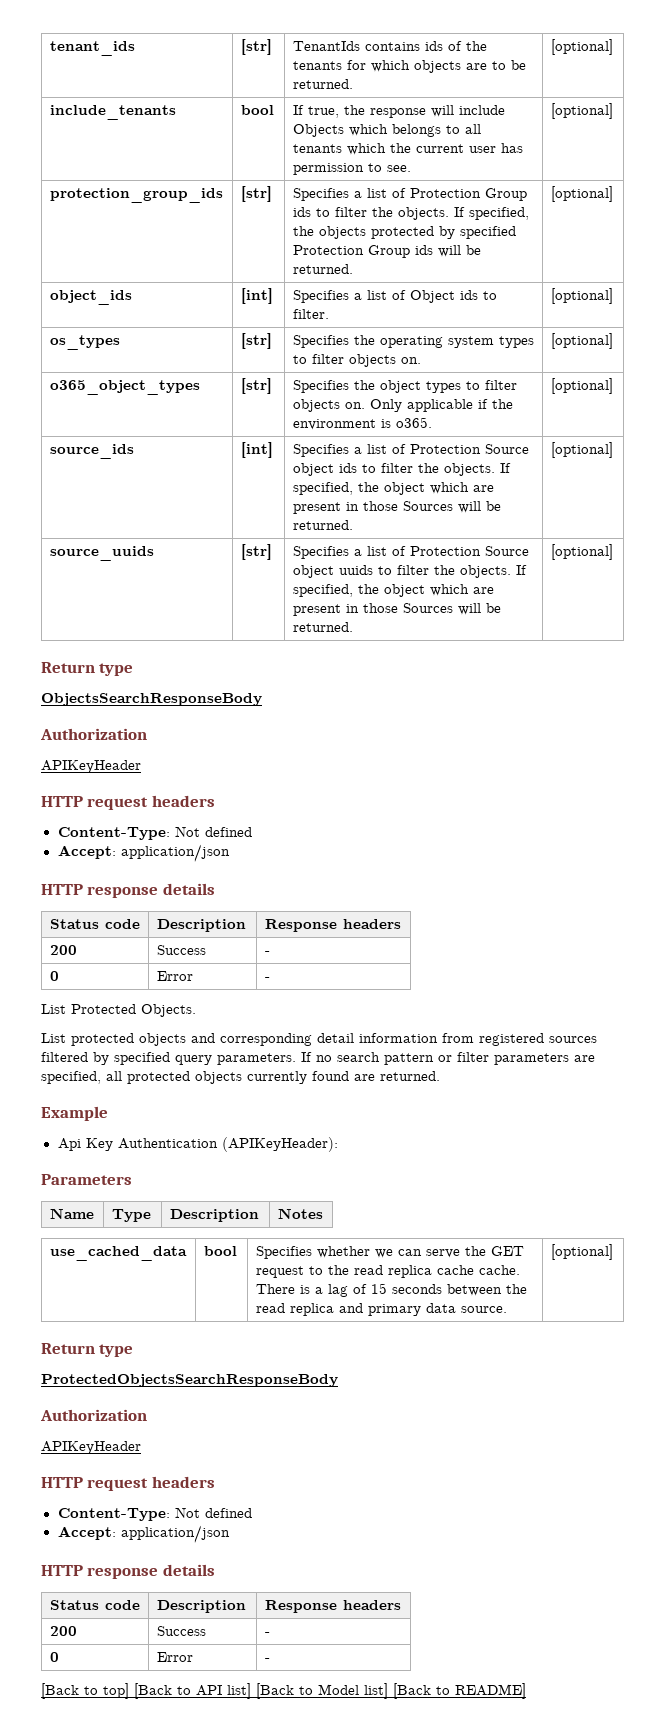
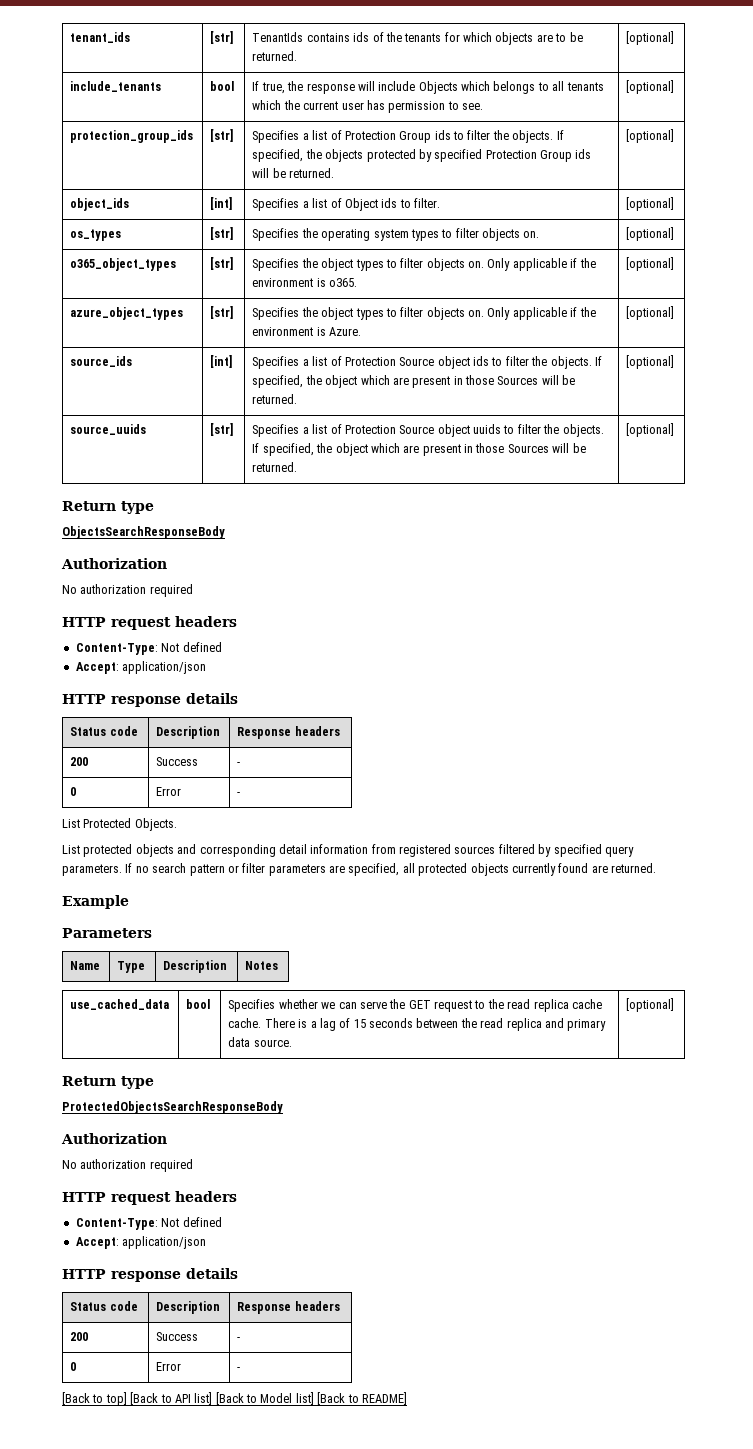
(613, 386) none -> [70,307,184,320] [210,306,234,319] [252,307,596,320] [252,327,362,336] [626,306,675,320] // azure_object_types | [str] | Specifies the object types to filter objects on. Only applicable if the environment is Azure. | [optional]
[41,760,141,773] APIKeyHeader -> [62,584,193,597] No authorization required
[57,1137,338,1152] // Api Key Authentication (APIKeyHeader): -> (129, 902) none
[41,1441,141,1454] APIKeyHeader -> [62,1159,193,1172] No authorization required

